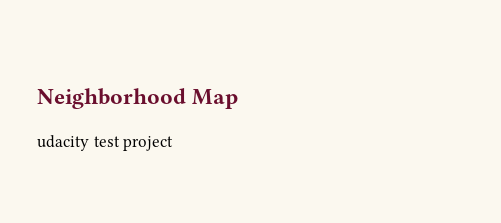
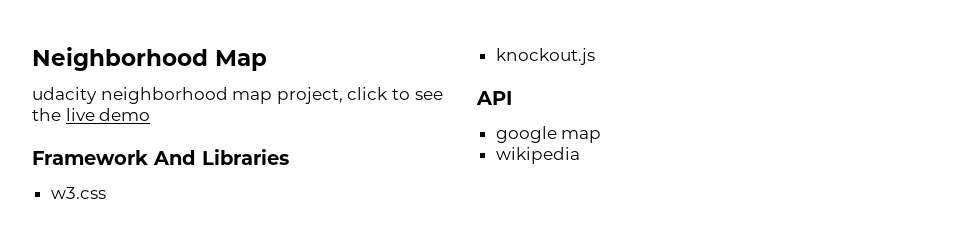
[93,136,174,151] test project -> [100,87,443,104] [32,108,151,121] [32,149,289,165] [50,187,106,199] [495,48,595,65] [476,91,512,105] [495,126,602,143] [495,147,580,164] neighborhood map project, click to see the live demo // Framework And Libraries // w3.css // knockout.js // API // google map // wikipedia

